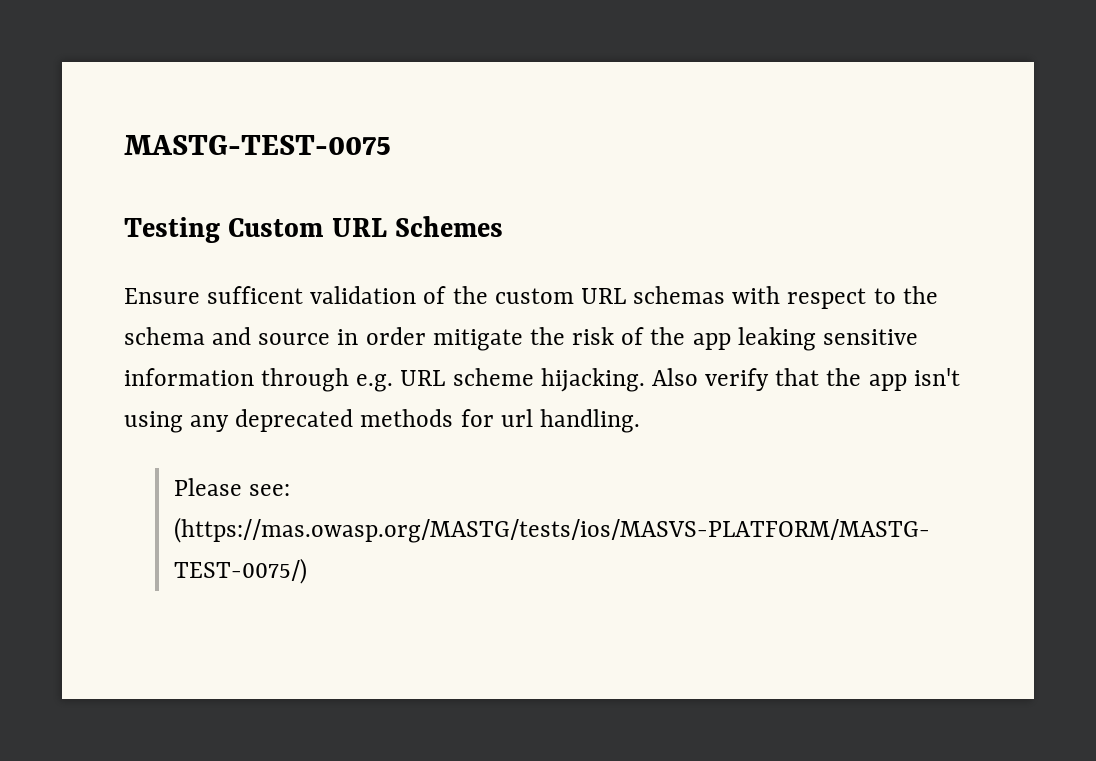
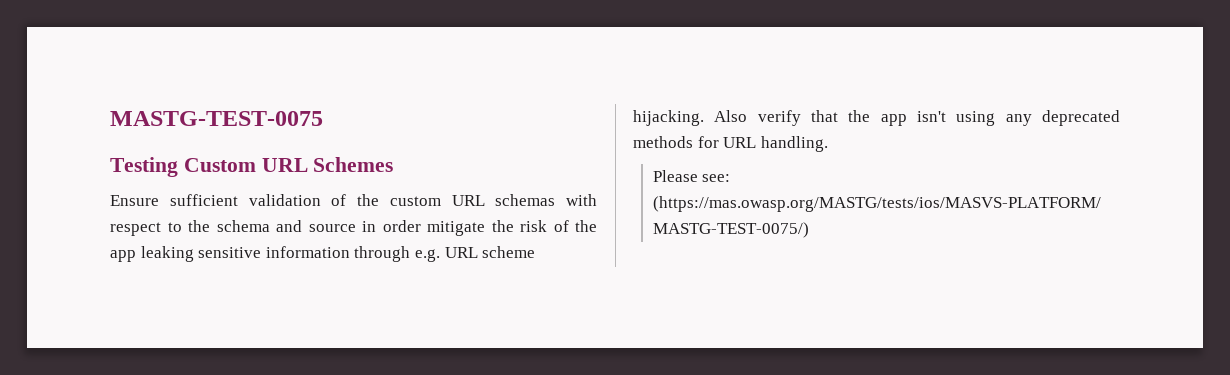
[207,286,304,304] sufficent -> [169,194,238,206] sufficient
[500,409,533,427] url -> [723,137,757,148] URL

